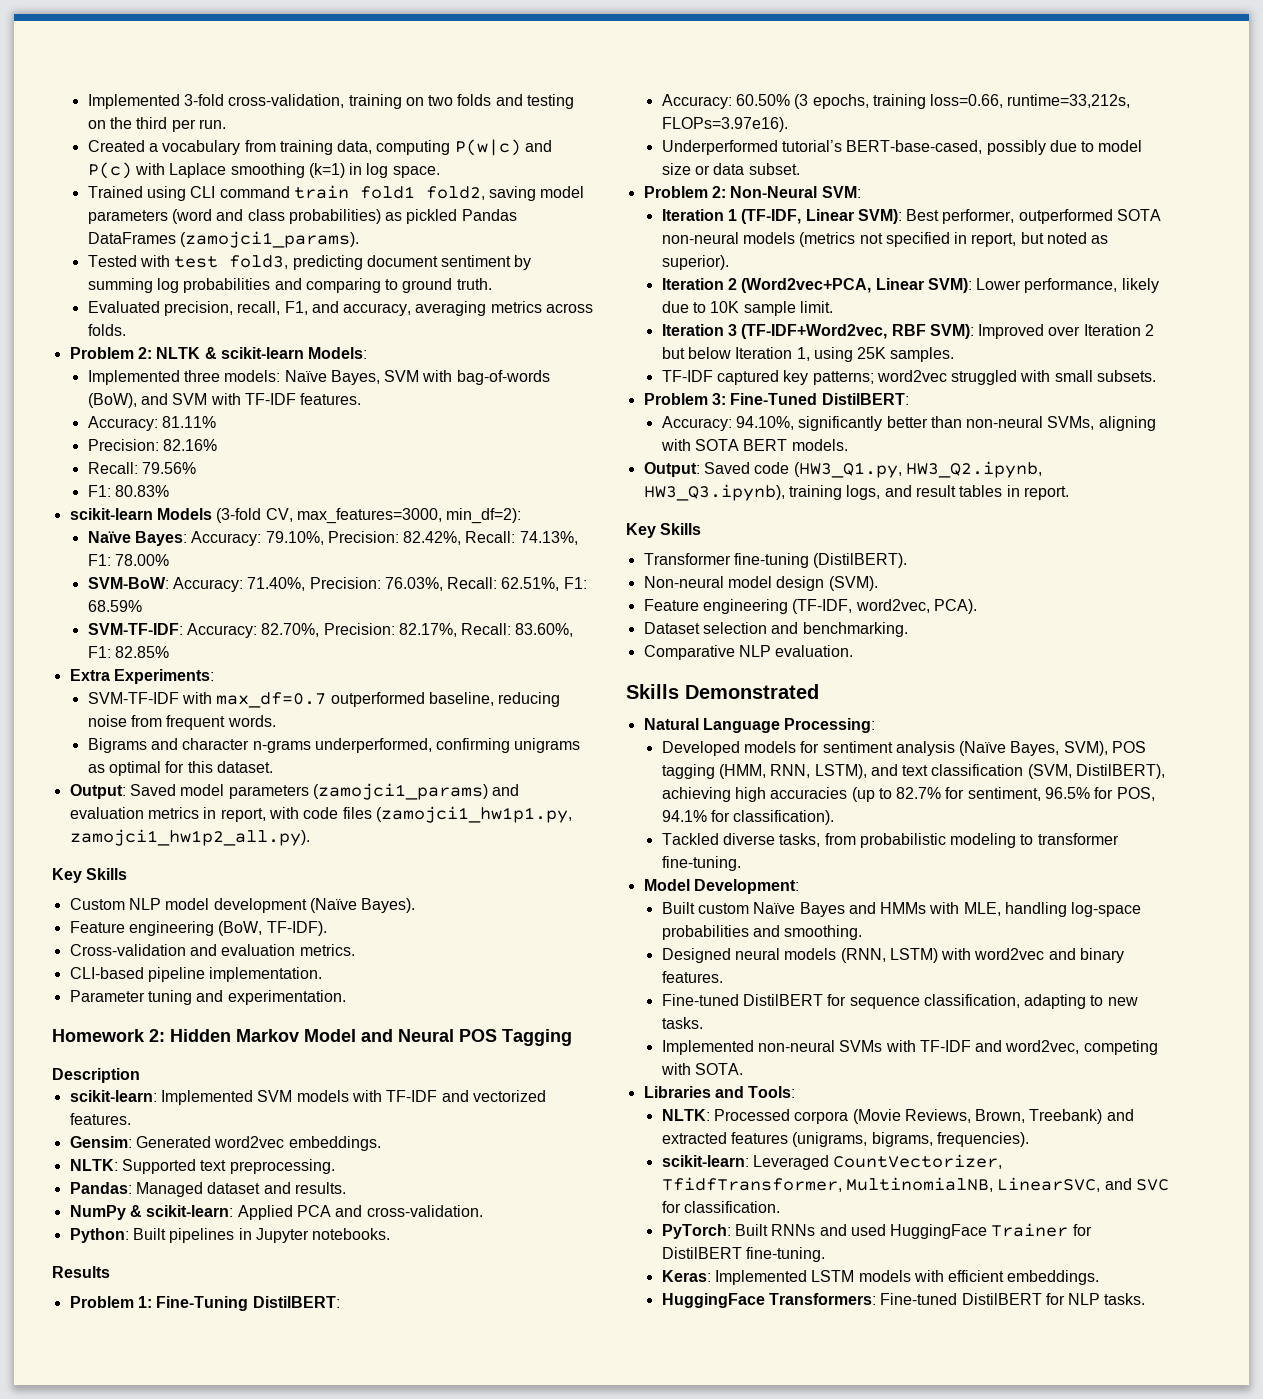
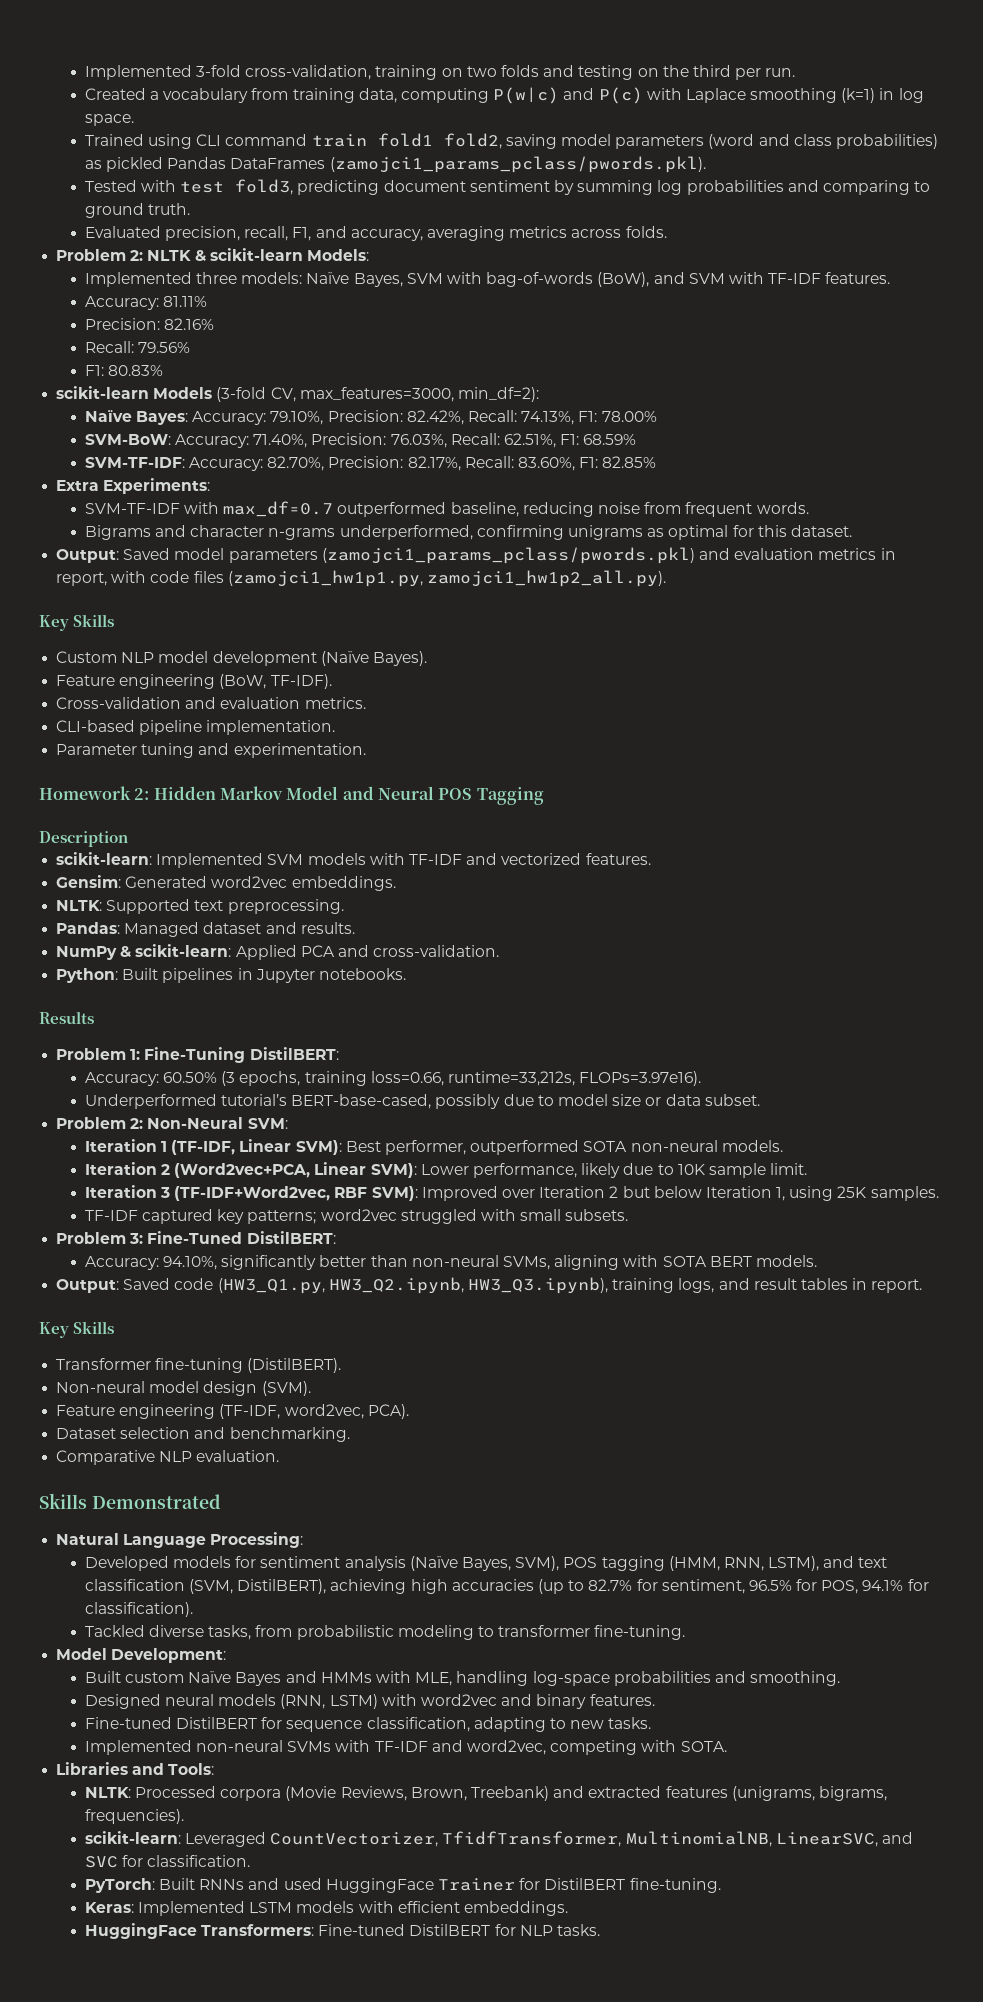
[179,231,359,248] (zamojci1_params). -> [329,156,706,173] (zamojci1_params_pclass/pwords.pkl).
[312,783,488,800] (zamojci1_params) -> [321,547,695,564] (zamojci1_params_pclass/pwords.pkl)
[742,232,1109,247] [661,255,729,270] models (metrics not specified in report, but noted as superior). -> [721,1140,783,1152] models.

